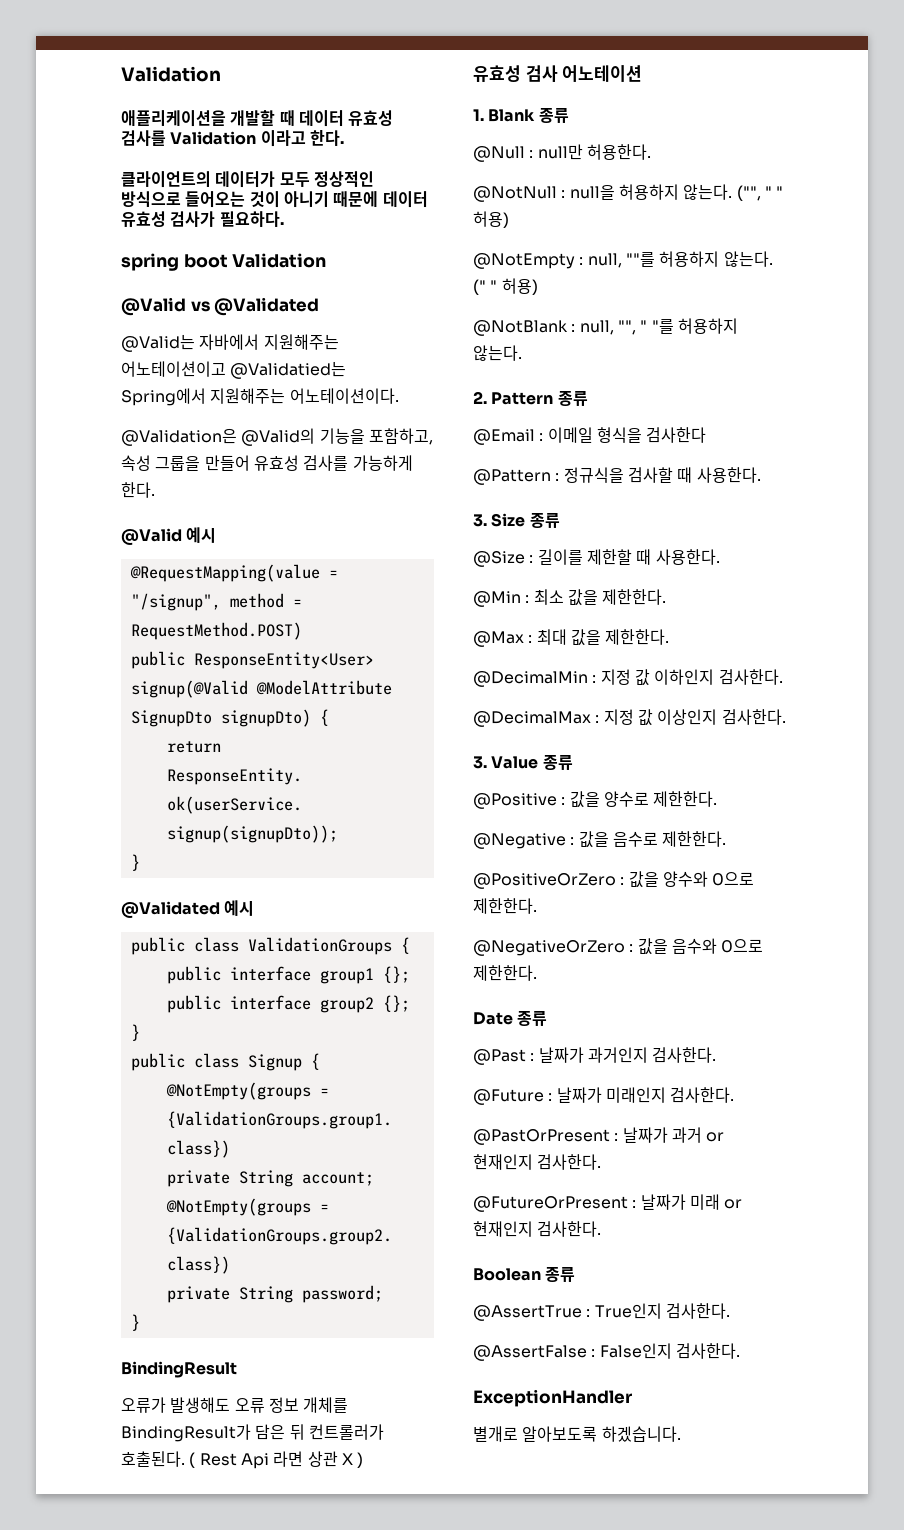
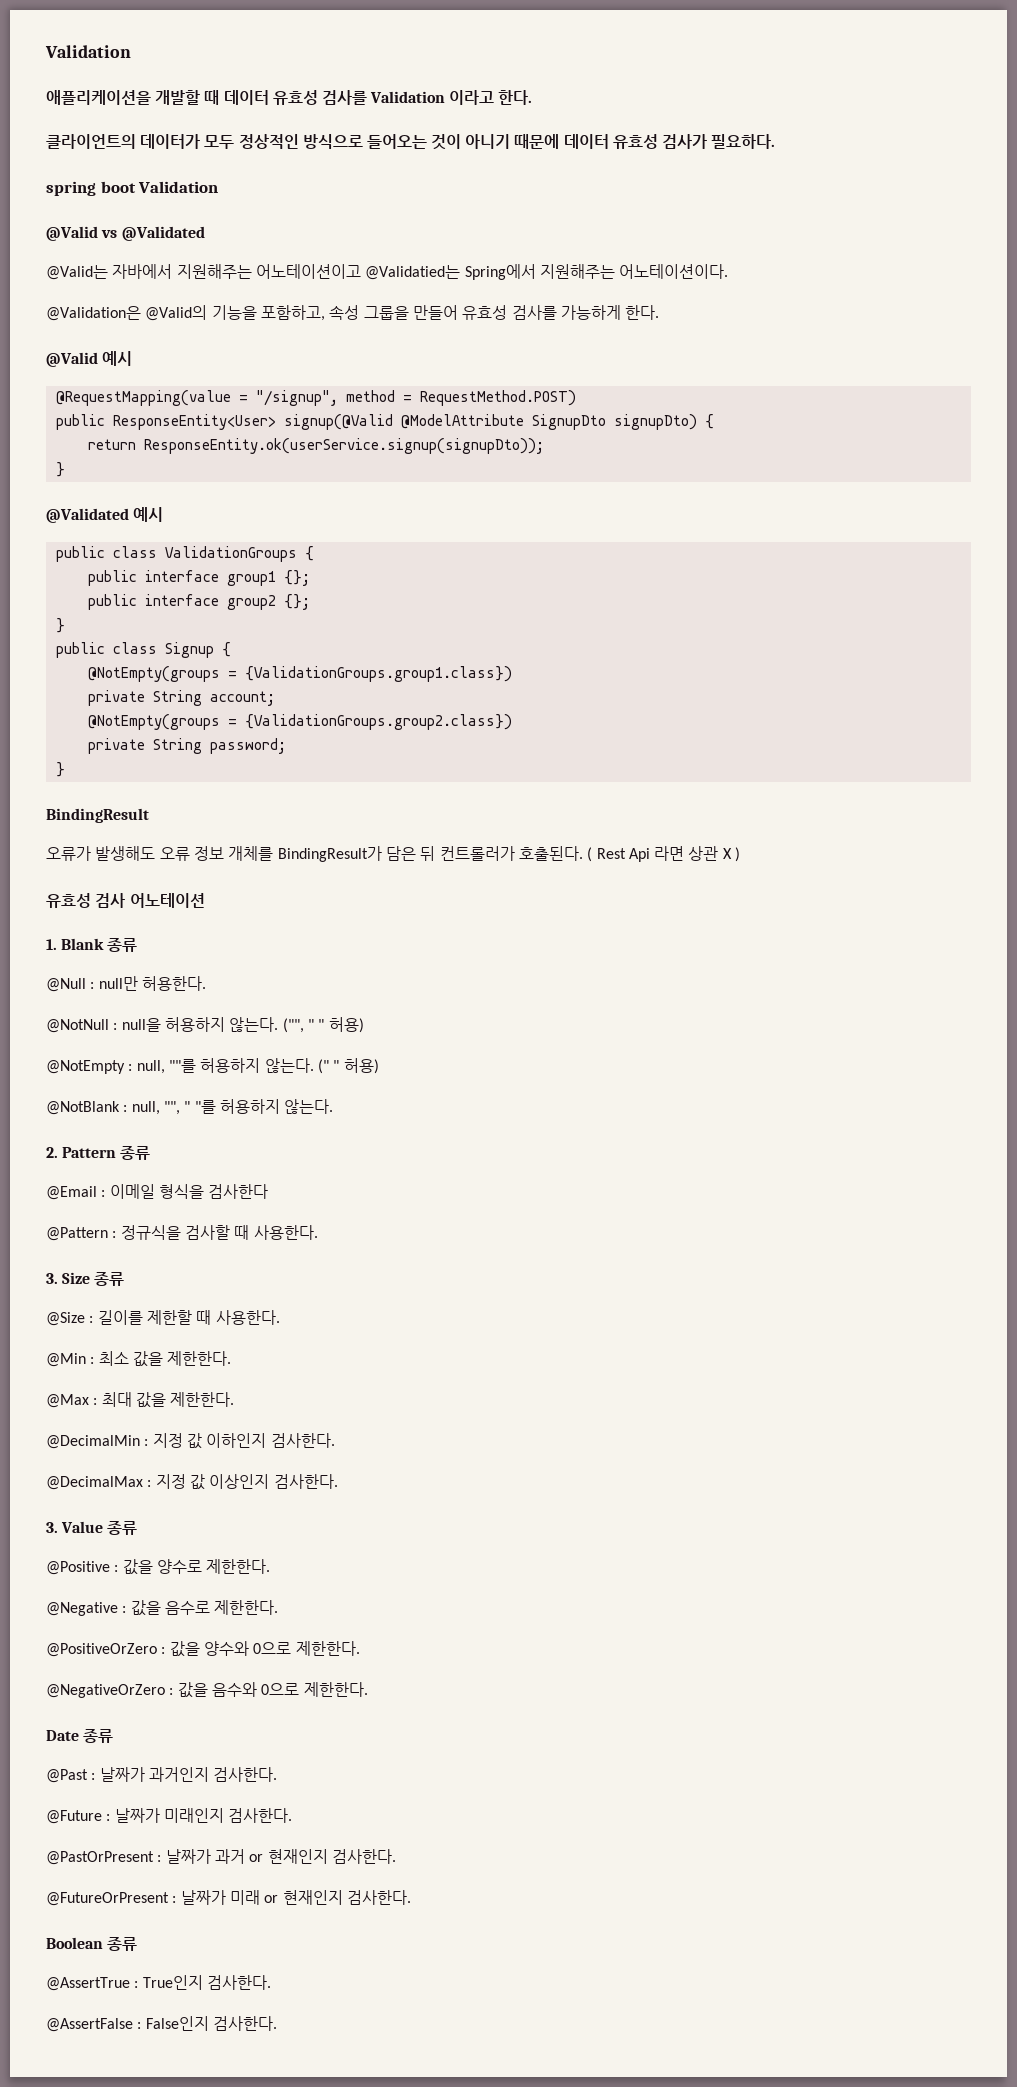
[473,1389,632,1407] [473,1426,681,1442] // ExceptionHandler // 별개로 알아보도록 하겠습니다. -> (277, 2023) none

